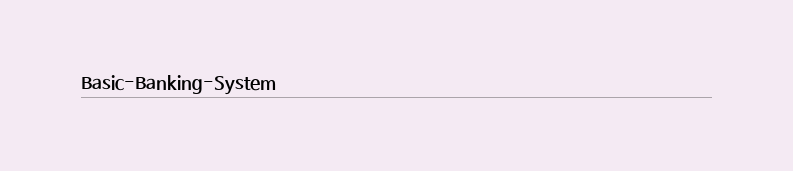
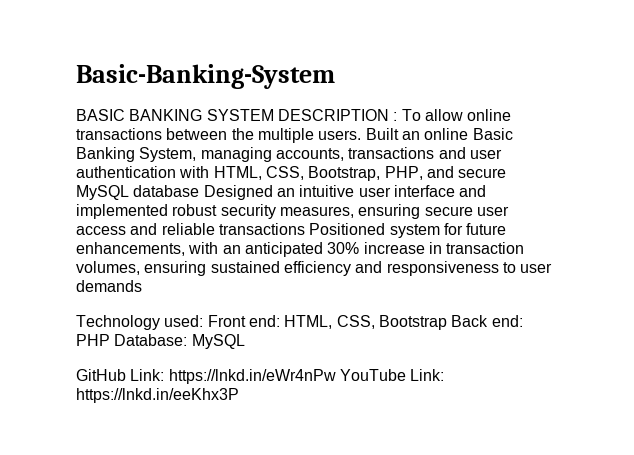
(276, 85) none -> [76,109,512,121] [76,128,513,143] [76,147,502,162] [76,166,507,181] [76,185,487,200] [76,204,509,219] [76,223,507,238] [76,242,525,257] [76,261,553,276] [76,280,142,292] [76,315,523,330] [76,334,245,349] [76,369,445,384] [76,388,239,403] // BASIC BANKING SYSTEM DESCRIPTION : To allow online transactions between the multiple users. Built an online Basic Banking System, managing accounts, transactions and user authentication with HTML, CSS, Bootstrap, PHP, and secure MySQL database Designed an intuitive user interface and implemented robust security measures, ensuring secure user access and reliable transactions Positioned system for future enhancements, with an anticipated 30% increase in transaction volumes, ensuring sustained efficiency and responsiveness to user demands // Technology used: Front end: HTML, CSS, Bootstrap Back end: PHP Database: MySQL // GitHub Link: https://lnkd.in/eWr4nPw YouTube Link: https://lnkd.in/eeKhx3P

